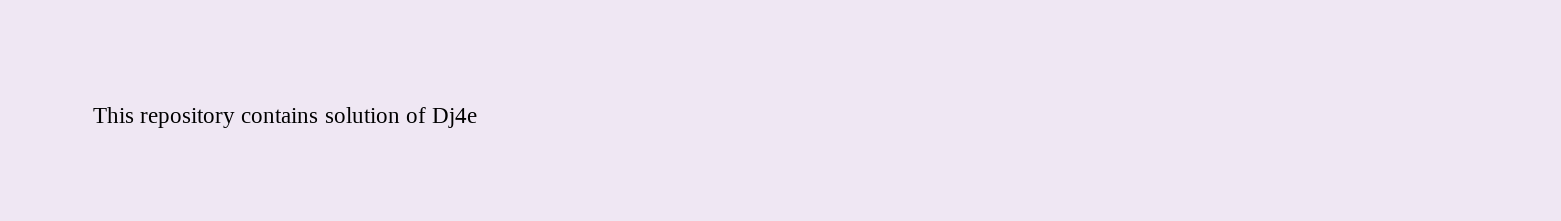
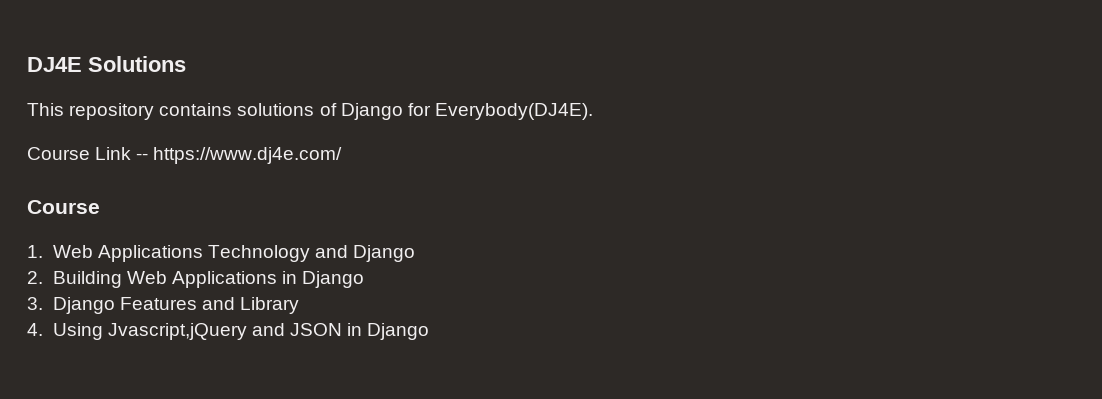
(93, 115) none -> [27,56,186,72] DJ4E Solutions //
[324,107,478,128] solution of Dj4e -> [237,103,593,120] [27,147,343,164] [27,200,100,214] [27,245,416,262] [27,271,365,288] [27,297,299,314] [27,323,430,340] solutions of Django for Everybody(DJ4E). // Course Link -- https://www.dj4e.com/ // Course // 1. Web Applications Technology and Django // 2. Building Web Applications in Django // 3. Django Features and Library // 4. Using Jvascript,jQuery and JSON in Django

